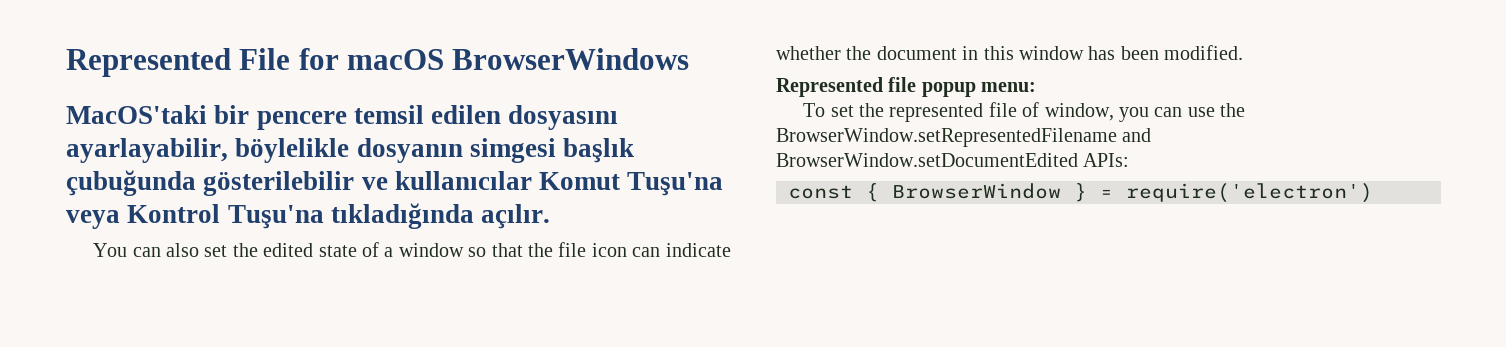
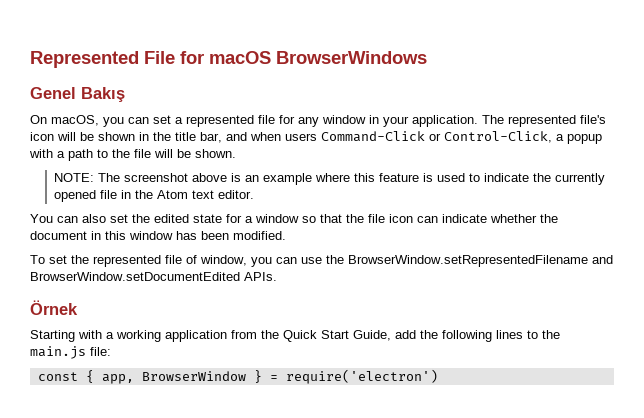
[66,105,619,130] [66,138,635,163] [66,170,724,196] [66,203,551,229] MacOS'taki bir pencere temsil edilen dosyasını ayarlayabilir, böylelikle dosyanın simgesi başlık çubuğunda gösterilebilir ve kullanıcılar Komut Tuşu'na veya Kontrol Tuşu'na tıkladığında açılır. -> [30,87,125,102] [30,115,606,127] [30,131,602,144] [29,149,236,161] [53,173,605,185] [53,190,254,202] Genel Bakış // On macOS, you can set a represented file for any window in your application. The represented file's icon will be shown in the title bar, and when users Command-Click or Control-Click, a popup with a path to the file will be shown. // NOTE: The screenshot above is an example where this feature is used to indicate the currently opened file in the Atom text editor.
[361,242,379,257] of -> [226,214,242,223] for
[776,77,1037,97] // Represented file popup menu: -> (286, 235) none
[1083,153,1130,167] APIs: -> [244,272,277,281] [30,300,78,315] [30,330,560,342] [30,346,111,359] APIs. // Örnek // Starting with a working application from the Quick Start Guide, add the following lines to the main.js file:
(879, 192) none -> [101,374,134,384] app,

